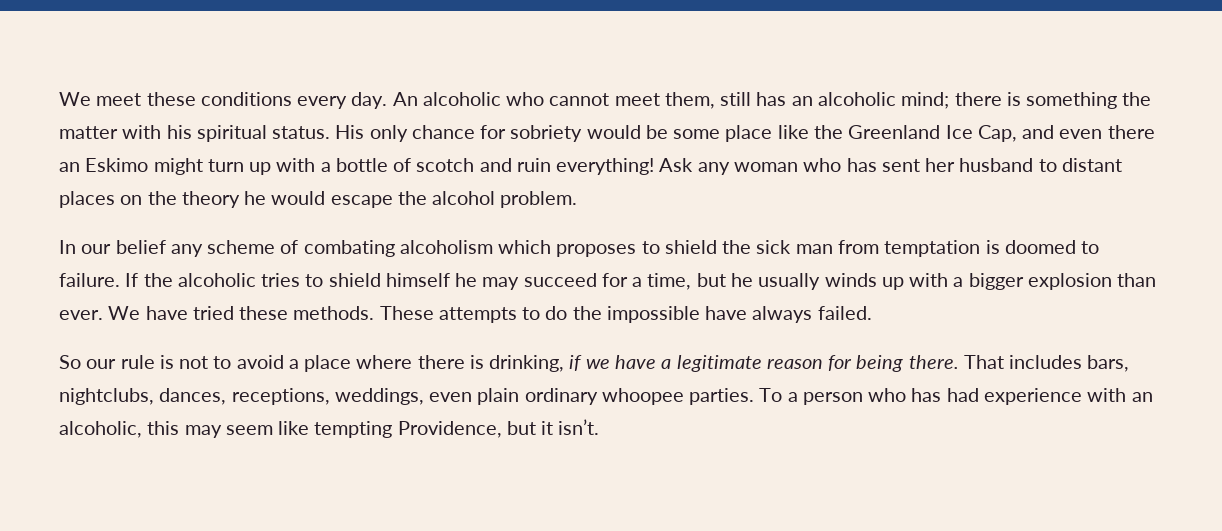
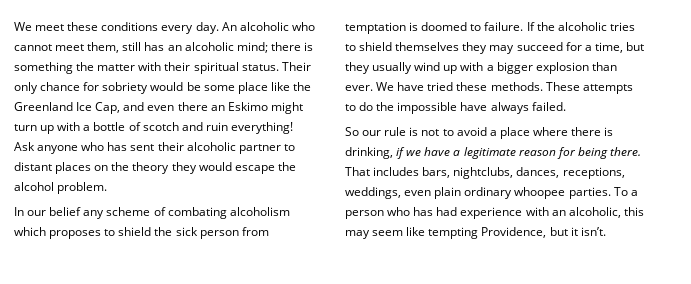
[166,125,192,139] his -> [164,62,191,71] their
[335,125,365,139] His -> [281,62,311,71] Their
[697,162,798,175] any woman -> [37,145,79,154] anyone
[925,158,1034,172] her husband -> [157,142,281,154] their alcoholic partner
[244,191,267,205] he -> [171,162,197,174] they
[795,244,833,254] man -> [199,230,239,239] person
[385,273,478,287] himself he -> [395,42,488,54] themselves they
[730,273,877,290] he usually winds -> [345,62,441,74] they usually wind

